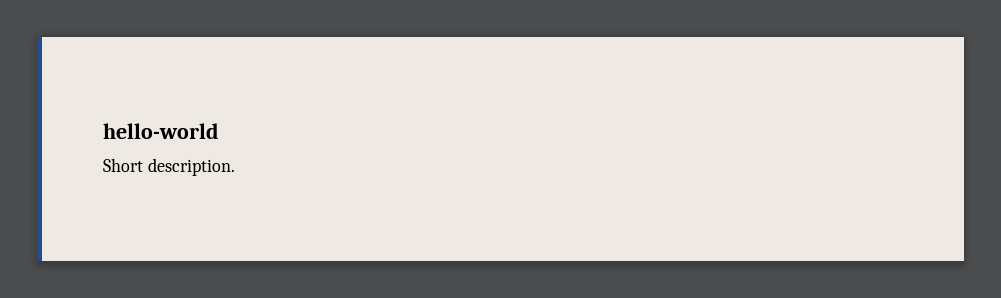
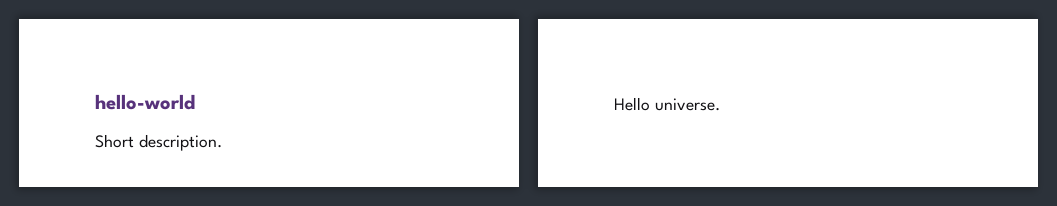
(235, 167) none -> [614,97,720,111] // Hello universe.

